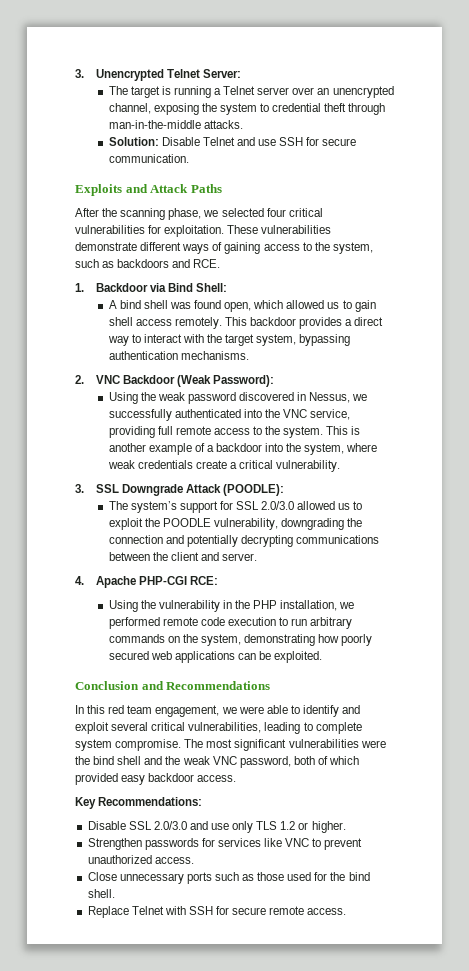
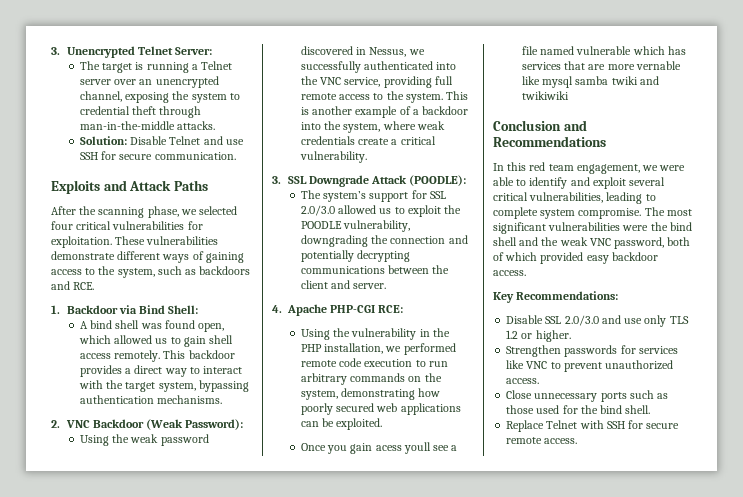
(323, 657) none -> [300,442,458,454] [521,46,686,55] [521,61,681,70] [521,76,659,88] [521,91,569,100] // Once you gain acess youll see a file named vulnerable which has services that are more vernable like mysql samba twiki and twikiwiki

